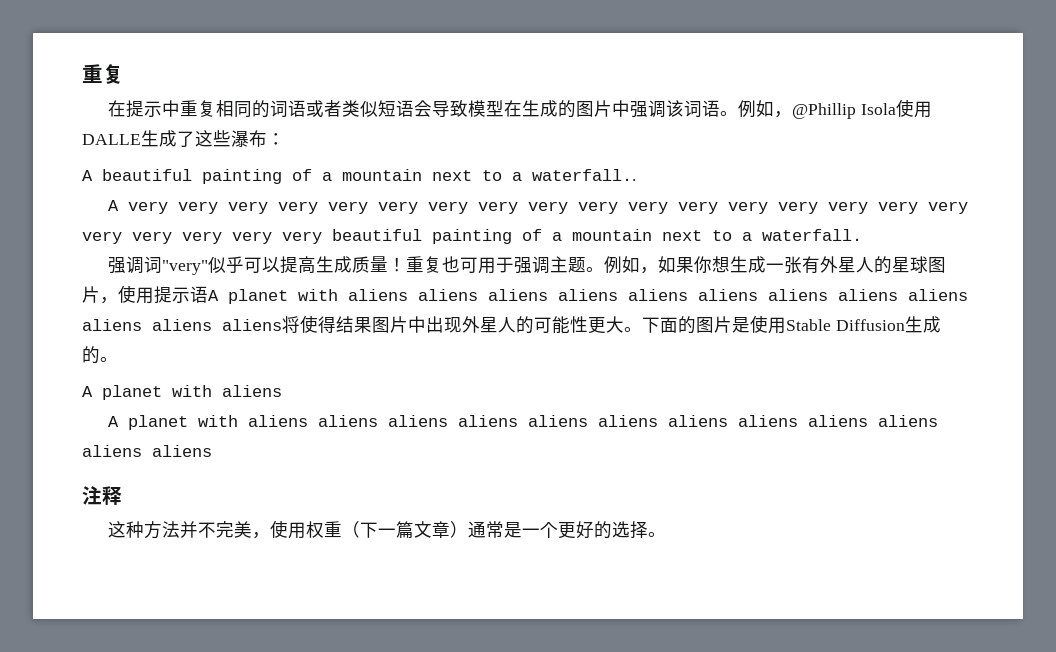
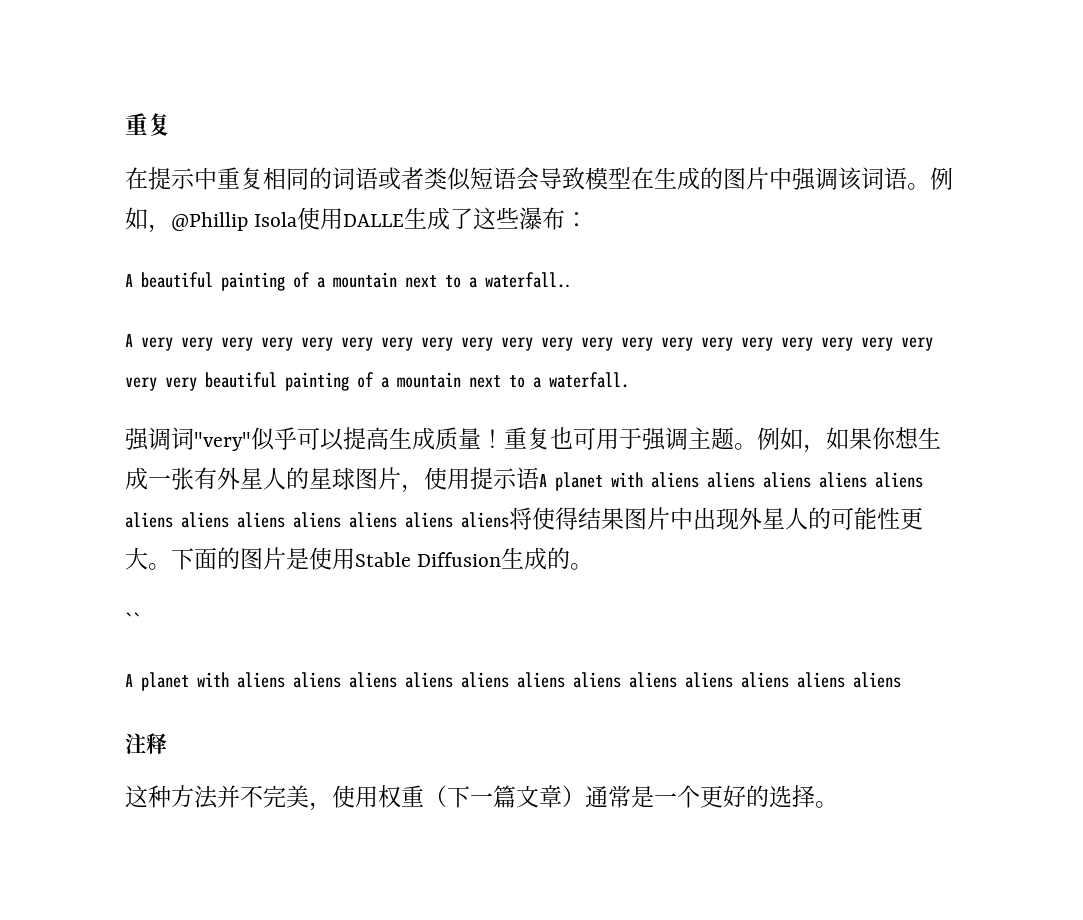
[82,385,282,400] A planet with aliens -> [125,612,141,627] ``

